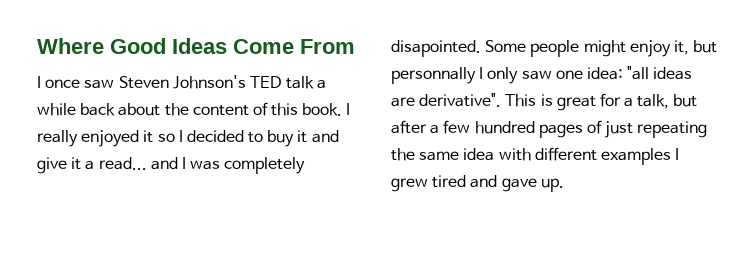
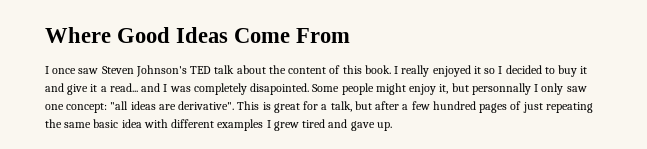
[317,80,327,89] [37,103,116,116] a while back -> (235, 69) none
[586,67,623,80] idea: -> [66,103,108,113] concept:
(460, 156) none -> [93,119,119,128] basic

